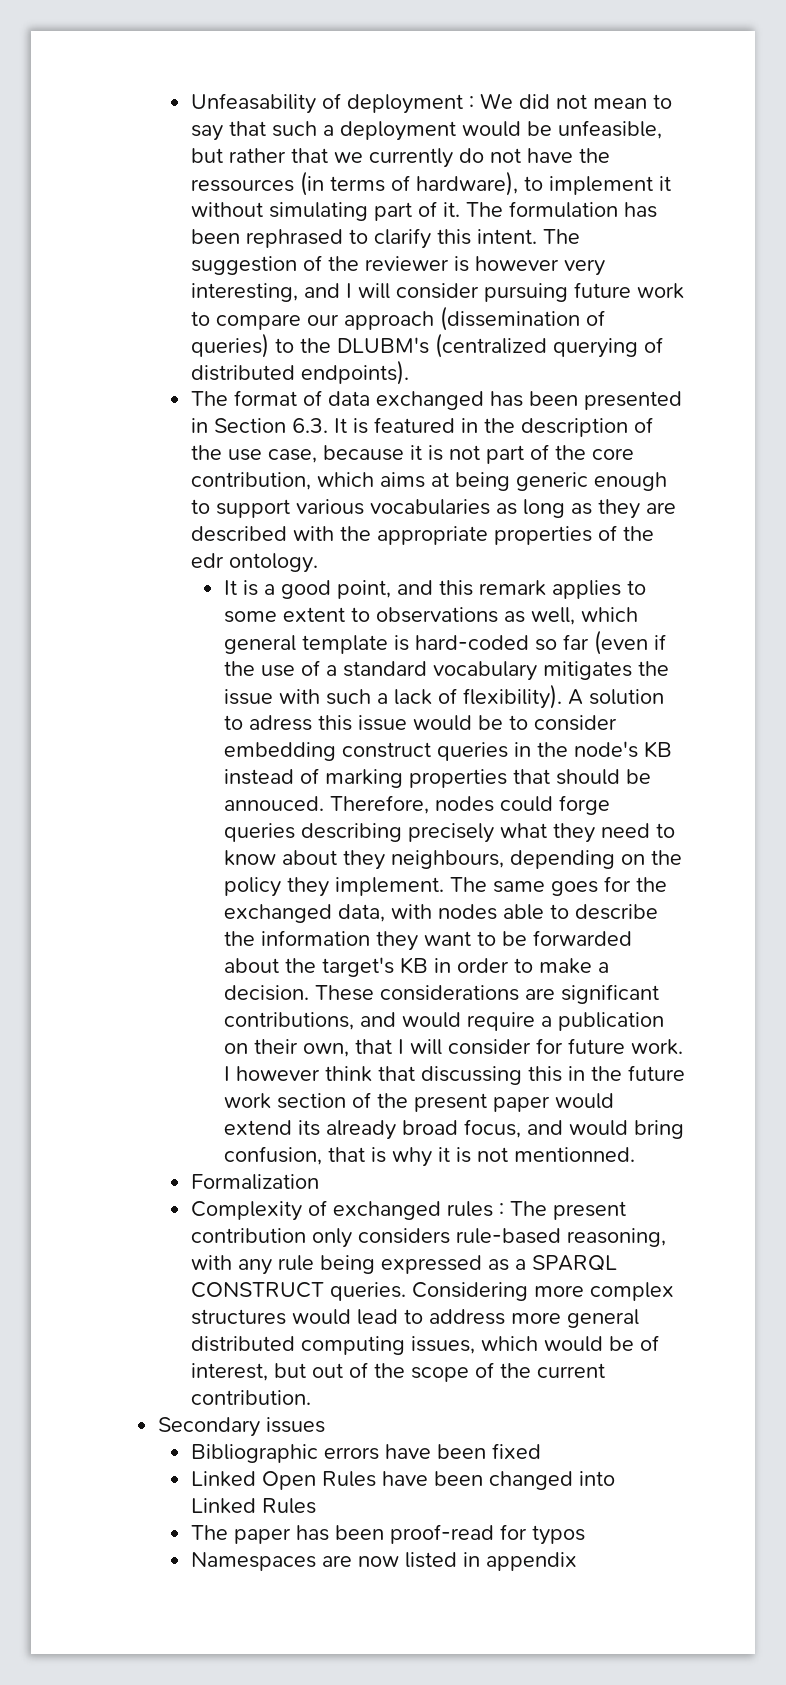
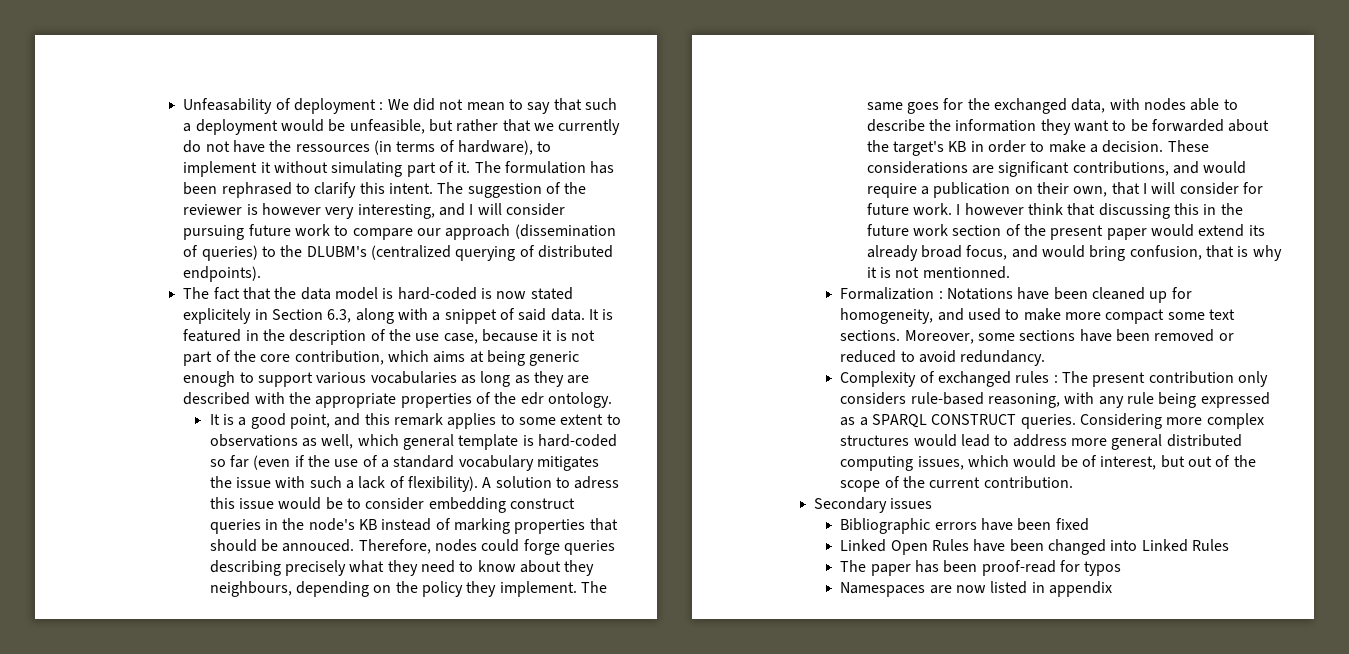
[233,390,682,410] [190,418,328,433] format of data exchanged has been presented in Section 6.3. -> [213,287,573,300] [183,308,585,324] fact that the data model is hard-coded is now stated explicitely in Section 6.3, along with a snippet of said data.
(319, 1182) none -> [938,287,1192,303] [840,308,1235,324] [840,329,1234,344] [840,350,1046,366] : Notations have been cleaned up for homogeneity, and used to make more compact some text sections. Moreover, some sections have been removed or reduced to avoid redundancy.

